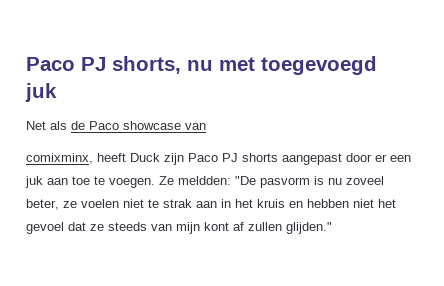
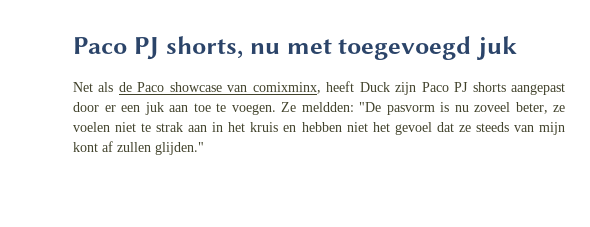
(206, 126) // -> (248, 88) none

